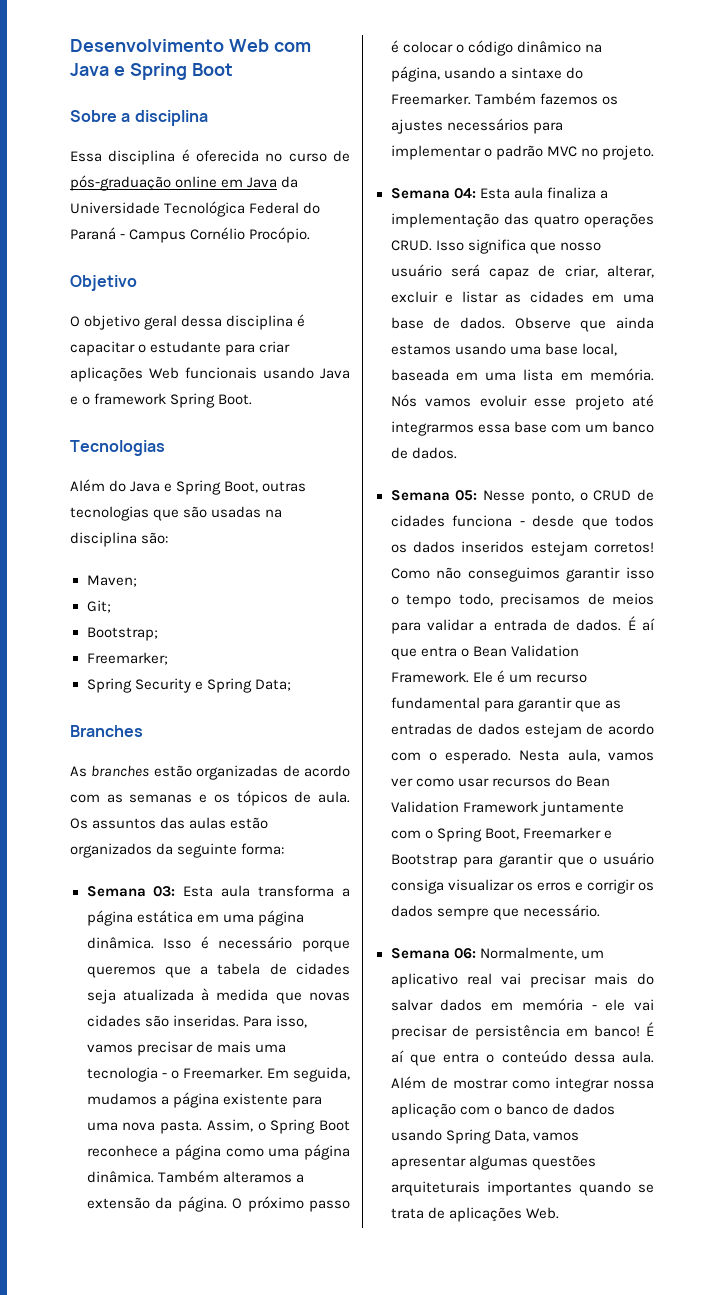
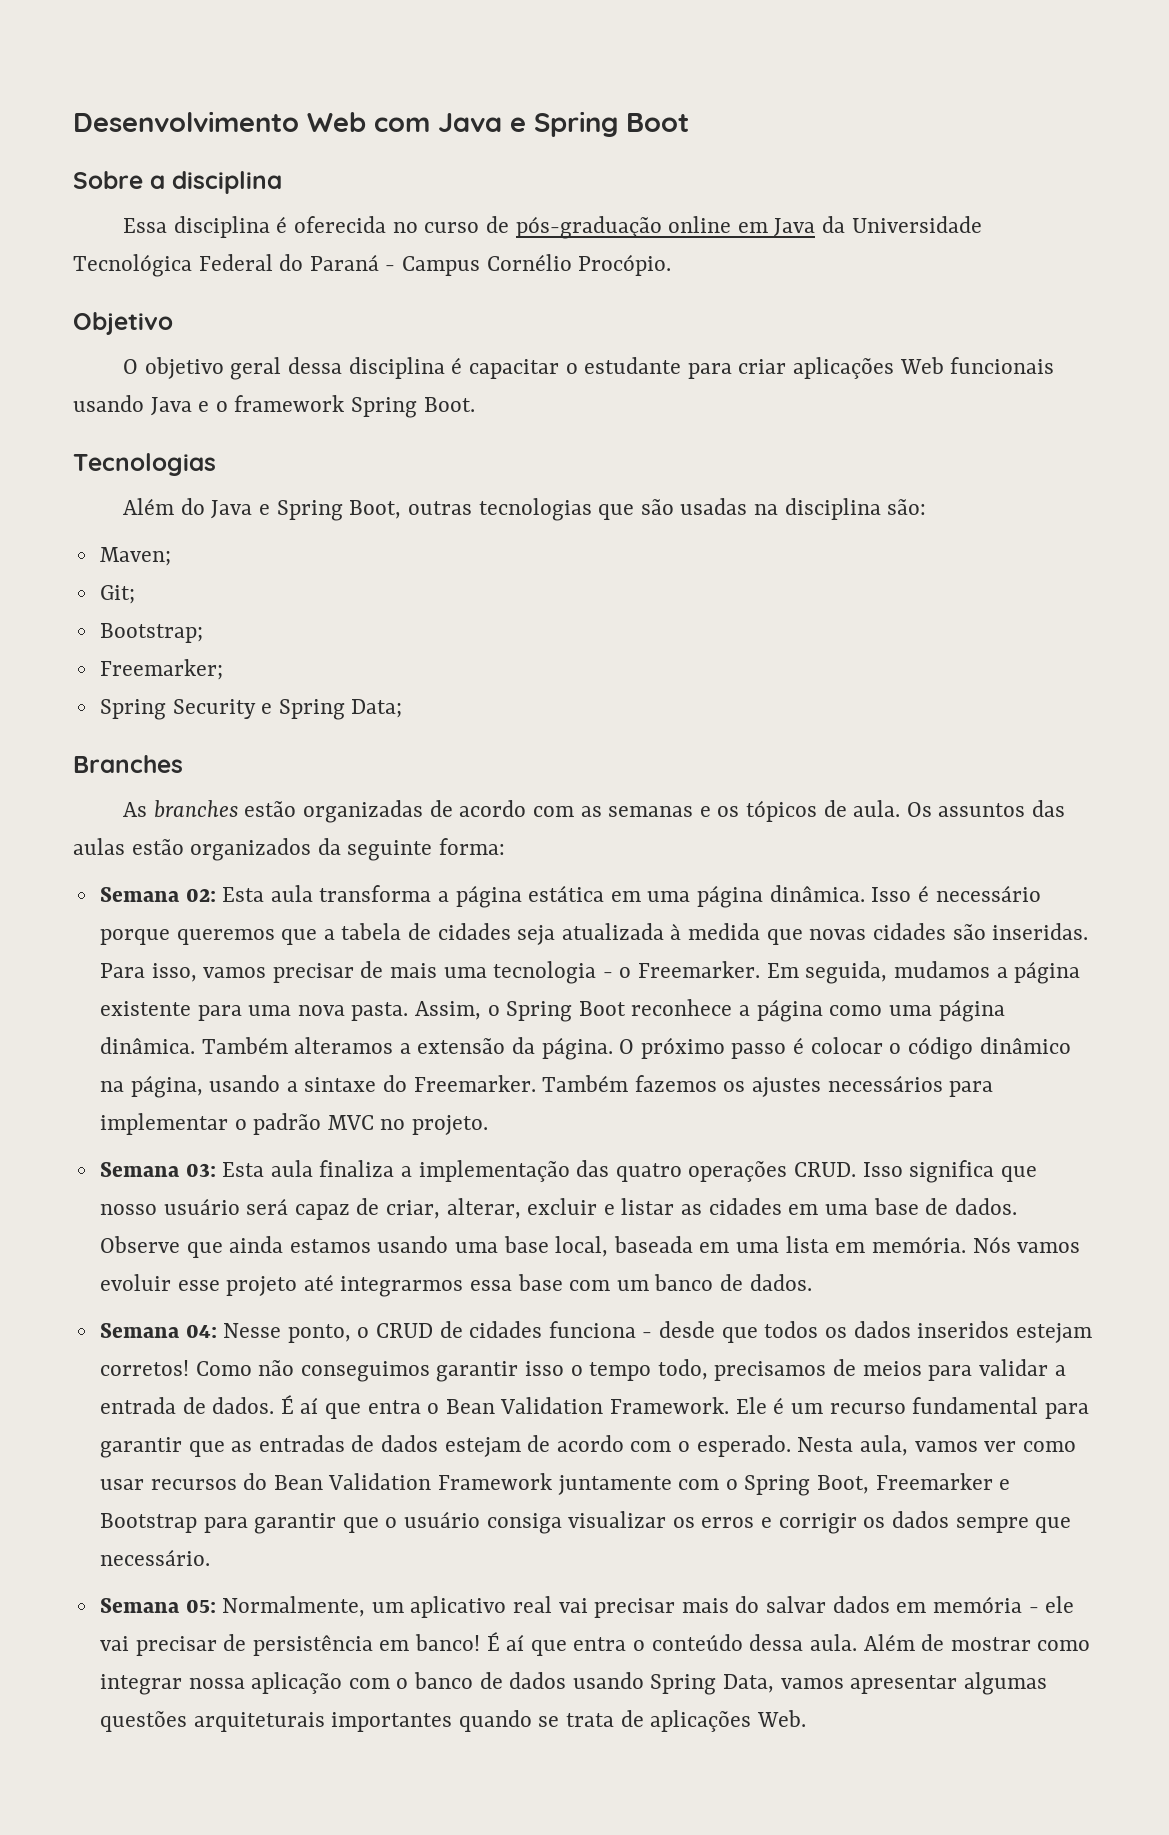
[153,886,176,897] 03: -> [185,888,216,902] 02:
[453,188,476,199] 04: -> [185,1163,216,1177] 03:
[455,490,478,501] 05: -> [185,1324,217,1338] 04:
[453,948,476,959] 06: -> [185,1599,216,1613] 05:

